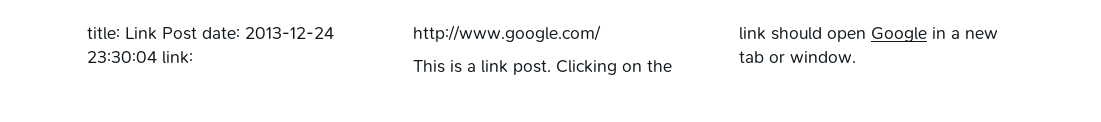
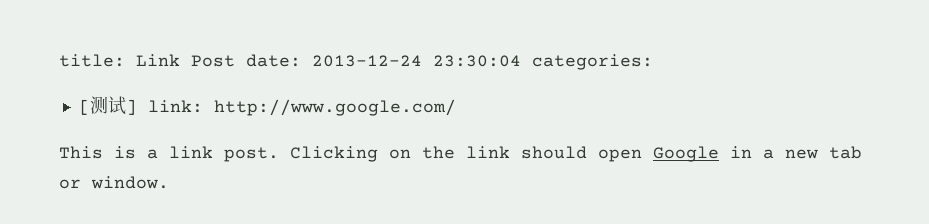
(157, 57) none -> [532,54,653,70] [78,96,137,115] categories: // [测试]

